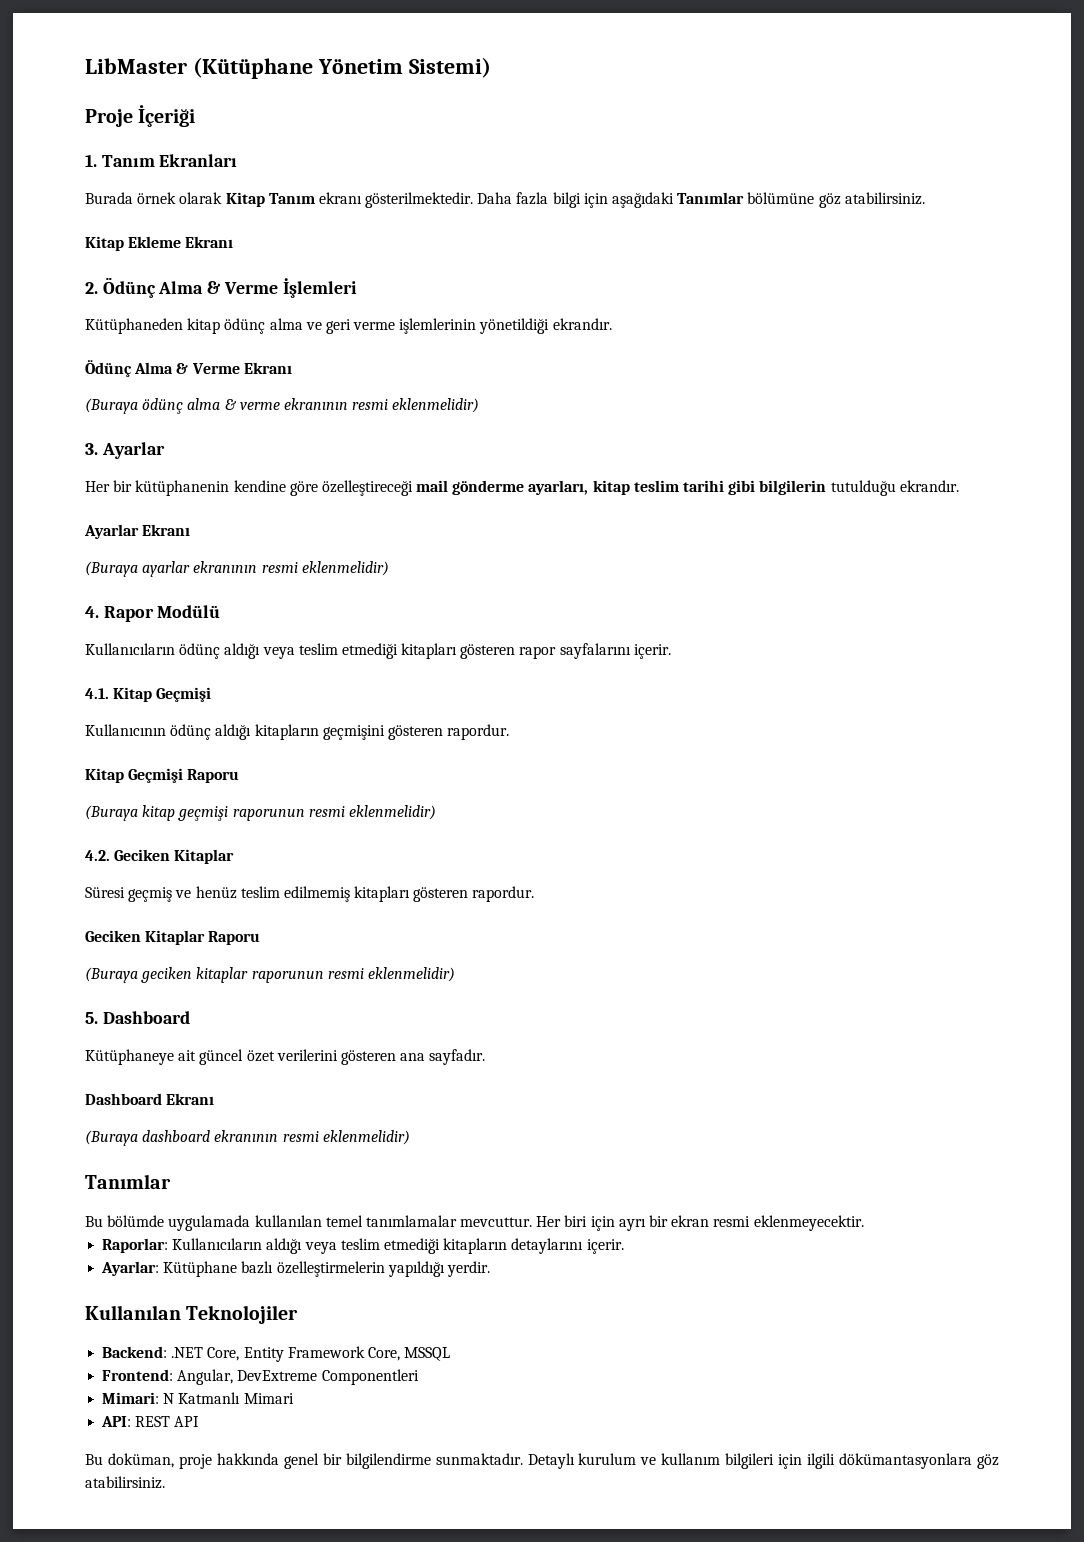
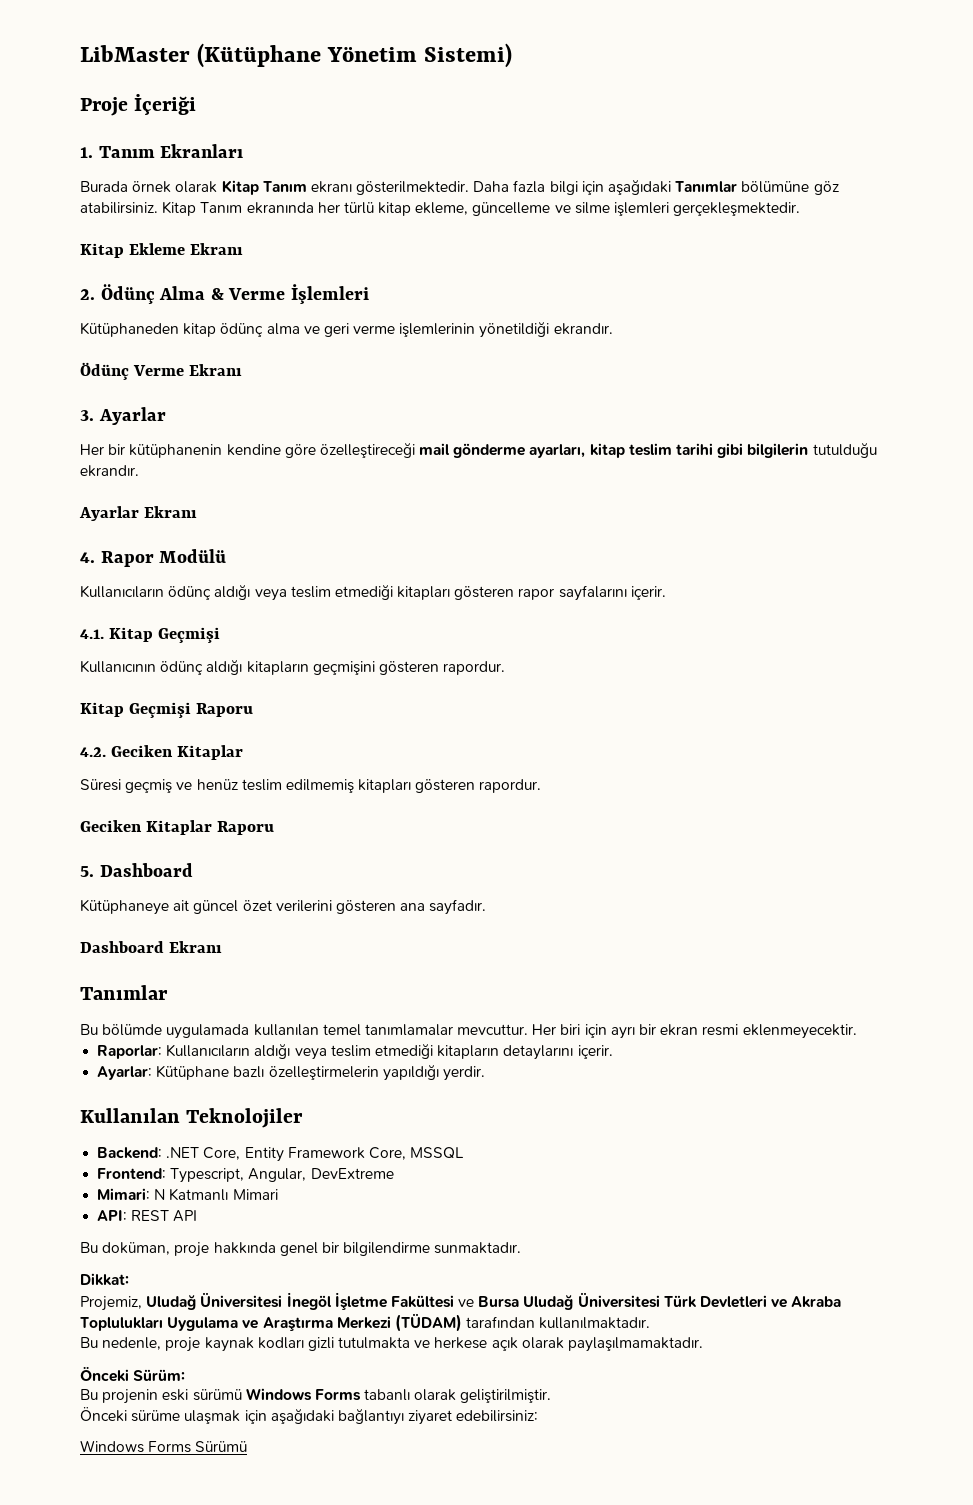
(925, 198) none -> [162,201,801,216] Kitap Tanım ekranında her türlü kitap ekleme, güncelleme ve silme işlemleri gerçekleşmektedir.
[134,362,189,374] Alma & -> (129, 371) none
[85,398,480,414] // (Buraya ödünç alma & verme ekranının resmi eklenmelidir) -> (242, 370) none
[85,561,389,577] // (Buraya ayarlar ekranının resmi eklenmelidir) -> (197, 512) none
[85,805,436,821] // (Buraya kitap geçmişi raporunun resmi eklenmelidir) -> (253, 710) none
[85,967,455,983] // (Buraya geciken kitaplar raporunun resmi eklenmelidir) -> (274, 828) none
[85,1130,410,1146] // (Buraya dashboard ekranının resmi eklenmelidir) -> (222, 947) none
(174, 1375) none -> [170,1168,245,1183] Typescript,
[321,1369,419,1385] Componentleri -> (394, 1173) none
[527,1453,999,1469] [85,1476,165,1489] Detaylı kurulum ve kullanım bilgileri için ilgili dökümantasyonlara göz atabilirsiniz. -> [80,1273,129,1286] [80,1292,842,1311] [80,1313,651,1332] [80,1337,704,1352] [80,1366,186,1382] [80,1388,552,1404] [80,1407,539,1425] [80,1440,248,1453] // Dikkat: // Projemiz, Uludağ Üniversitesi İnegöl İşletme Fakültesi ve Bursa Uludağ Üniversitesi Türk Devletleri ve Akraba Toplulukları Uygulama ve Araştırma Merkezi (TÜDAM) tarafından kullanılmaktadır. // Bu nedenle, proje kaynak kodları gizli tutulmakta ve herkese açık olarak paylaşılmamaktadır. // Önceki Sürüm: // Bu projenin eski sürümü Windows Forms tabanlı olarak geliştirilmiştir. // Önceki sürüme ulaşmak için aşağıdaki bağlantıyı ziyaret edebilirsiniz: // Windows Forms Sürümü

